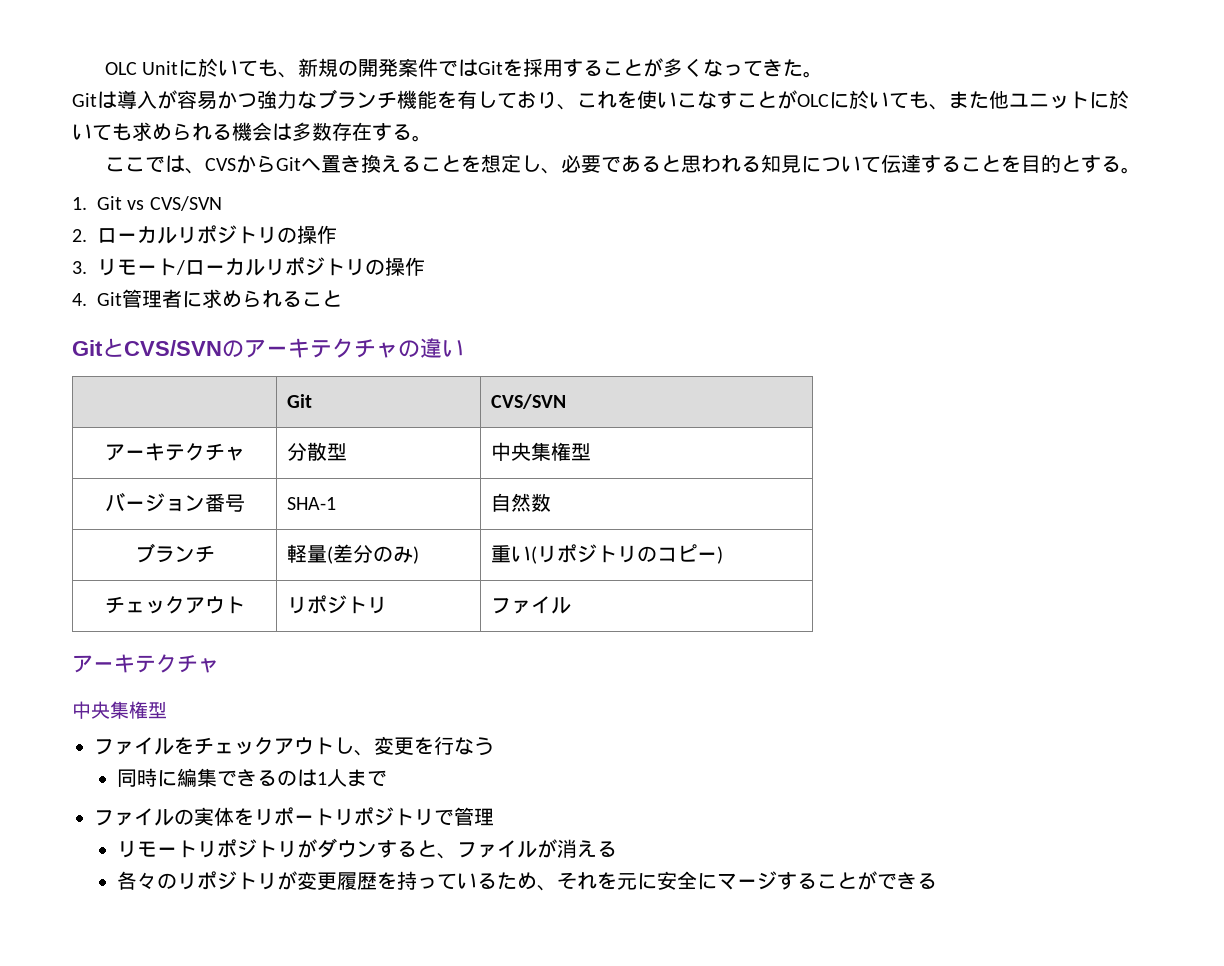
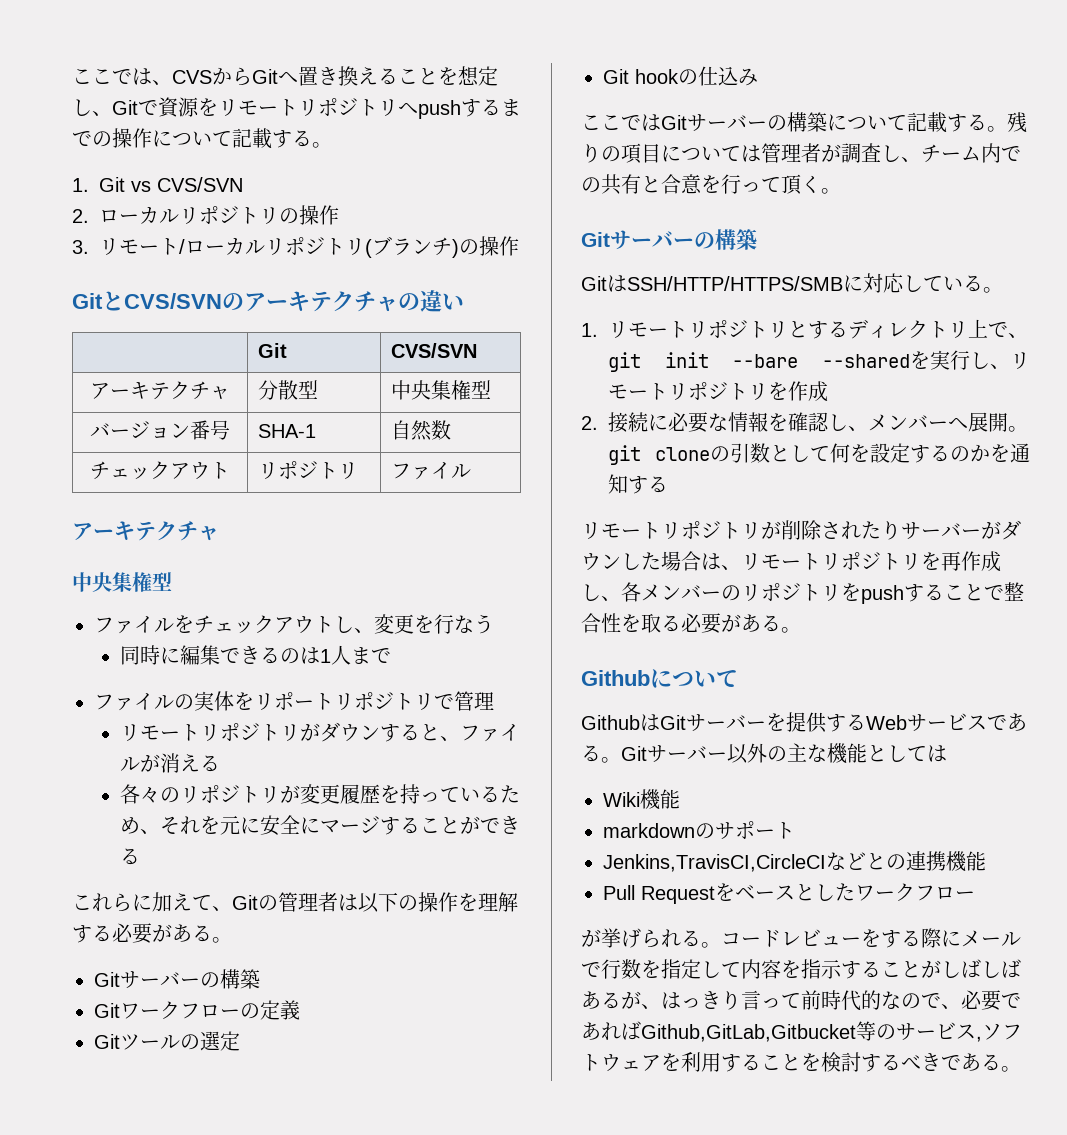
[104,58,824,78] [72,89,1129,110] [72,122,432,142] OLC Unitに於いても、新規の開発案件ではGitを採用することが多くなってきた。 // Gitは導入が容易かつ強力なブランチ機能を有しており、これを使いこなすことがOLCに於いても、また他ユニットに於いても求められる機会は多数存在する。 // -> (72, 76) none
[560,154,1081,173] 必要であると思われる知見について伝達することを目的と -> [112,97,521,119] [72,128,272,149] Gitで資源をリモートリポジトリへpushするまでの操作について記載
[365,257,425,276] [72,289,342,308] の操作 // 4. Git管理者に求められること -> [365,236,519,258] (ブランチ)の操作
[134,543,215,563] [286,544,419,564] [490,544,723,564] // ブランチ | 軽量(差分のみ) | 重い(リポジトリのコピー) -> (452, 430) none
(938, 881) none -> [72,892,518,913] [72,923,232,944] [94,969,260,989] [94,1000,300,1020] [94,1031,240,1051] [603,66,758,86] [581,112,1027,133] [581,143,1021,164] [581,174,841,195] [581,229,757,250] [581,273,1003,293] [581,319,1028,339] [608,350,1030,372] [608,381,828,402] [581,412,1028,433] [608,443,1030,465] [608,474,668,494] [581,520,1021,540] [581,551,1001,572] [581,582,1024,604] [581,613,801,634] [581,669,738,688] [581,712,1027,733] [581,743,947,764] [603,789,680,810] [603,821,795,839] [603,851,986,872] [603,883,975,904] [581,928,1021,948] [581,959,1021,979] [581,990,1021,1011] [581,1021,1022,1042] [581,1052,1021,1072] // これらに加えて、Gitの管理者は以下の操作を理解する必要がある。 // Gitサーバーの構築 // Gitワークフローの定義 // Gitツールの選定 // Git hookの仕込み // ここではGitサーバーの構築について記載する。残りの項目については管理者が調査し、チーム内での共有と合意を行って頂く。 // Gitサーバーの構築 // GitはSSH/HTTP/HTTPS/SMBに対応している。 // 1.リモートリポジトリとするディレクトリ上で、git init --bare --sharedを実行し、リモートリポジトリを作成 // 2.接続に必要な情報を確認し、メンバーへ展開。git cloneの引数として何を設定するのかを通知する // リモートリポジトリが削除されたりサーバーがダウンした場合は、リモートリポジトリを再作成し、各メンバーのリポジトリをpushすることで整合性を取る必要がある。 // Githubについて // GithubはGitサーバーを提供するWebサービスである。Gitサーバー以外の主な機能としては // Wiki機能 // markdownのサポート // Jenkins,TravisCI,CircleCIなどとの連携機能 // Pull Requestをベースとしたワークフロー // が挙げられる。コードレビューをする際にメールで行数を指定して内容を指示することがしばしばあるが、はっきり言って前時代的なので、必要であればGithub,GitLab,Gitbucket等のサービス,ソフトウェアを利用することを検討するべきである。

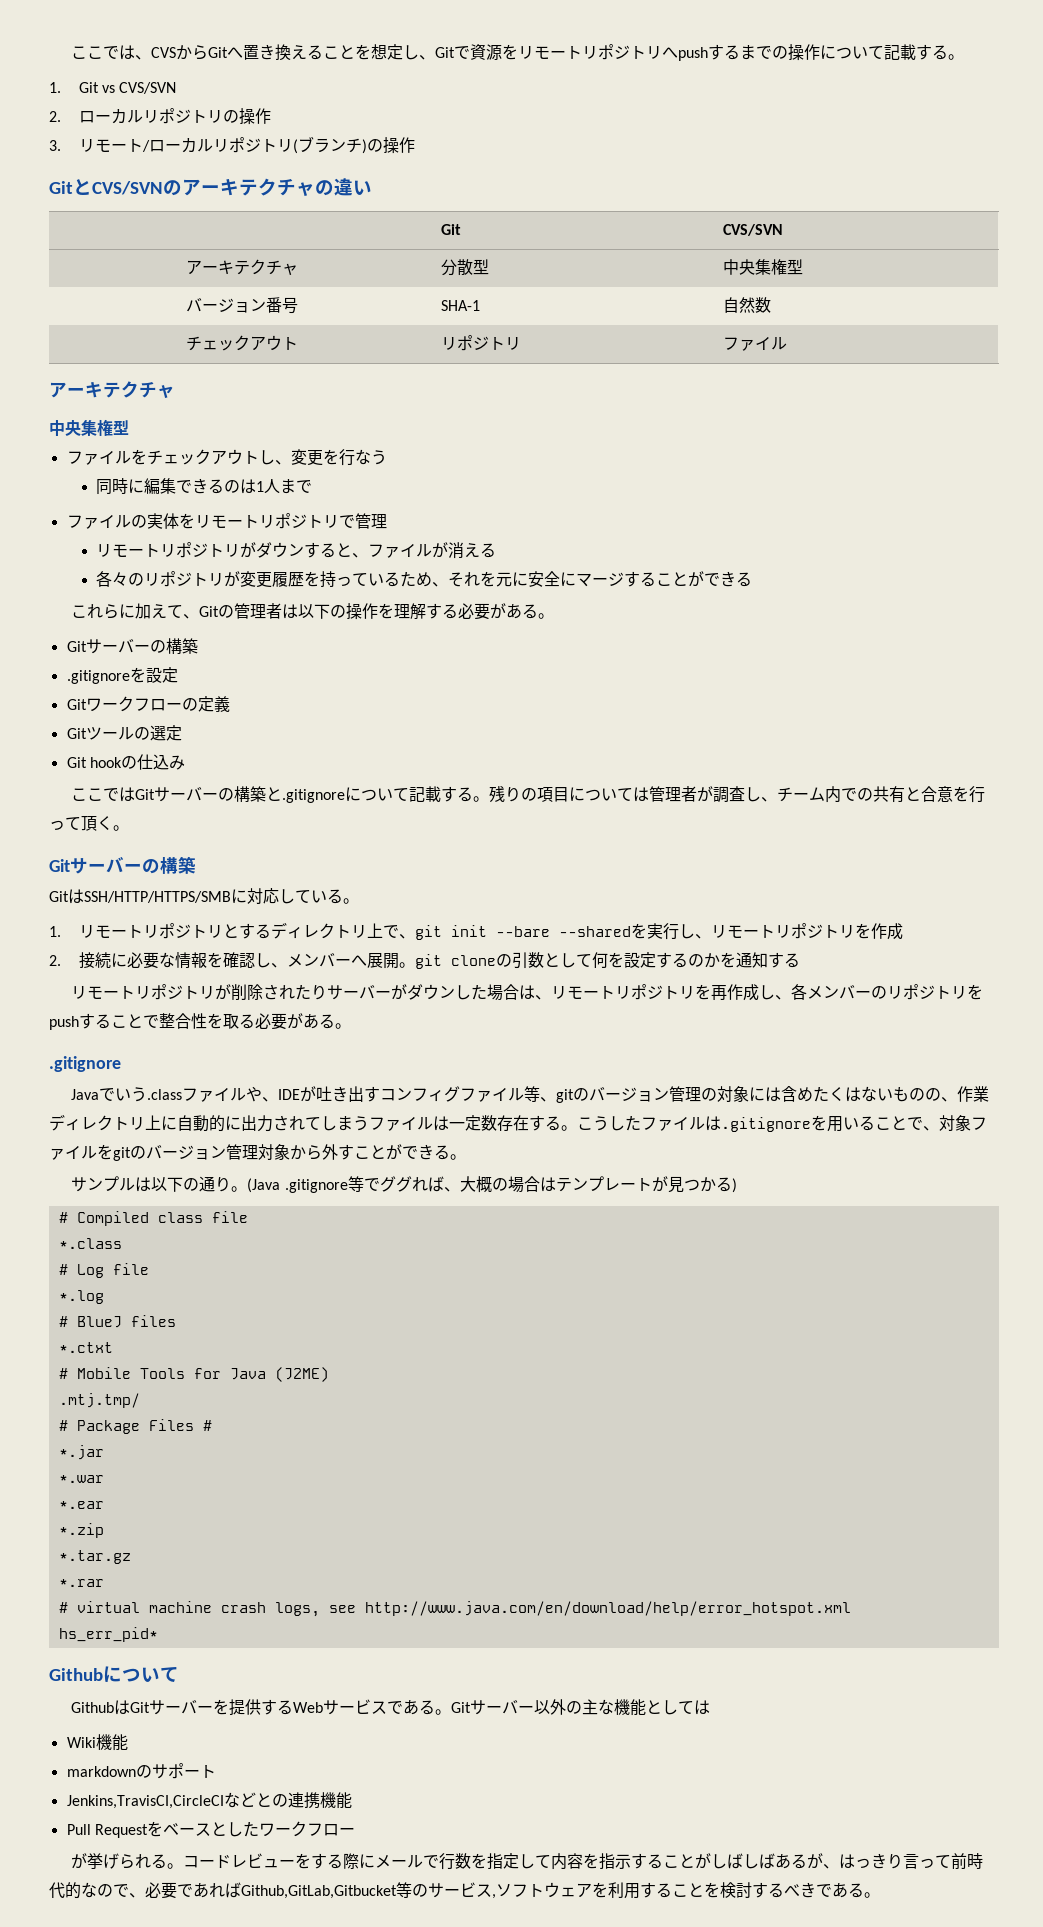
[274,692,294,710] ポ -> [210,515,227,528] モ
(260, 979) none -> [66,667,178,684] // .gitignoreを設定
(827, 122) none -> [266,787,346,803] と.gitignore
(801, 630) none -> [49,1056,121,1072] [71,1086,990,1103] [49,1114,987,1132] [49,1144,466,1161] [71,1176,737,1193] [58,1211,248,1226] [58,1238,122,1249] [58,1263,149,1278] [58,1290,104,1304] [58,1315,176,1328] [58,1342,113,1353] [58,1367,329,1382] [58,1393,140,1408] [58,1419,212,1434] [58,1445,104,1460] [58,1475,104,1483] [58,1501,104,1509] [58,1523,104,1538] [58,1550,131,1564] [58,1579,104,1587] [58,1601,851,1617] [58,1627,158,1642] // .gitignore // Javaでいう.classファイルや、IDEが吐き出すコンフィグファイル等、gitのバージョン管理の対象には含めたくはないものの、作業ディレクトリ上に自動的に出力されてしまうファイルは一定数存在する。こうしたファイルは.gitignoreを用いることで、対象ファイルをgitのバージョン管理対象から外すことができる。 // サンプルは以下の通り。(Java .gitignore等でググれば、大概の場合はテンプレートが見つかる) // # Compiled class file // *.class // # Log file // *.log // # BlueJ files // *.ctxt // # Mobile Tools for Java (J2ME) // .mtj.tmp/ // # Package Files # // *.jar // *.war // *.ear // *.zip // *.tar.gz // *.rar // # virtual machine crash logs, see http://www.java.com/en/download/help/error_hotspot.xml // hs_err_pid*

